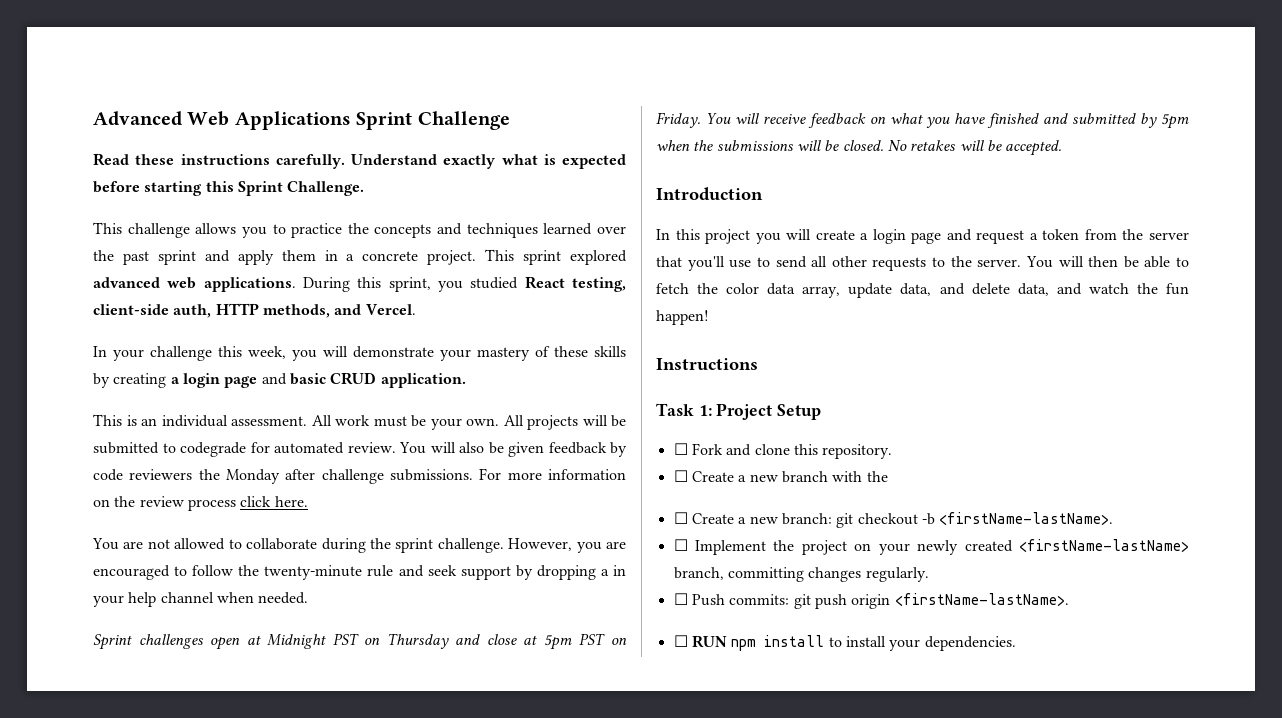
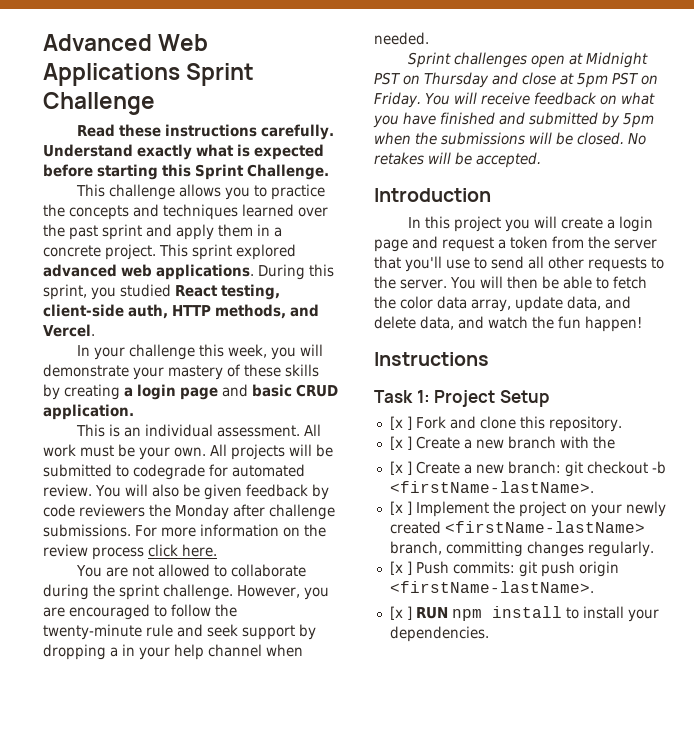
[673,443,688,455] ☐ -> [389,416,412,430] [x ]
[673,470,688,482] ☐ -> [389,436,412,450] [x ]
[673,512,688,524] ☐ -> [389,461,412,475] [x ]
[673,539,688,551] ☐ -> [389,501,412,515] [x ]
[673,593,688,605] ☐ -> [389,561,412,575] [x ]
[673,635,688,647] ☐ -> [389,606,412,620] [x ]

